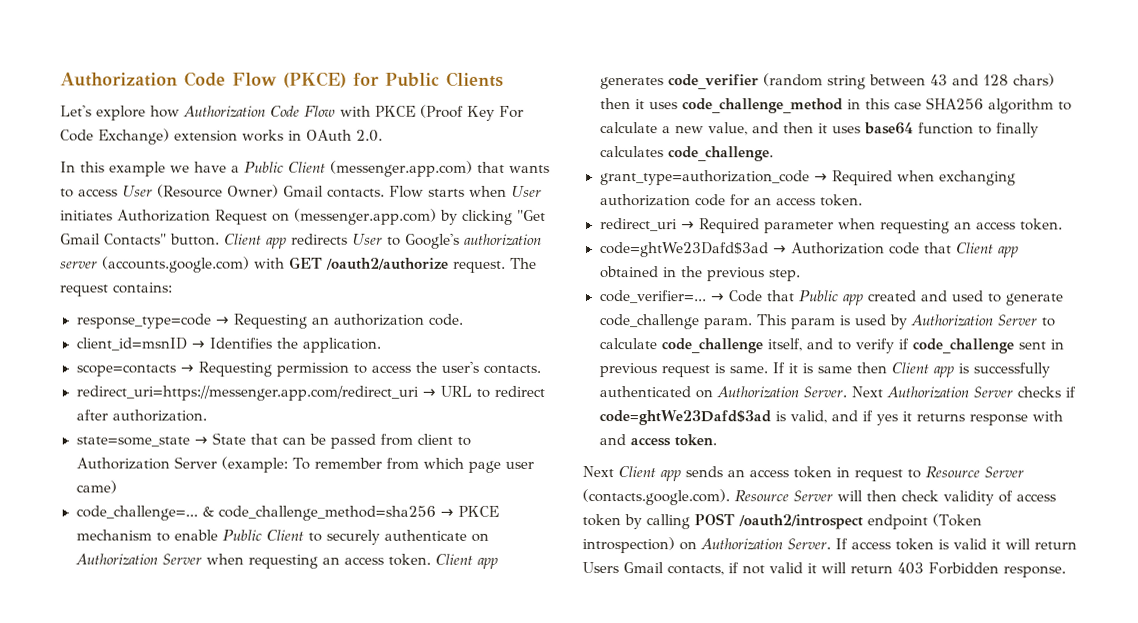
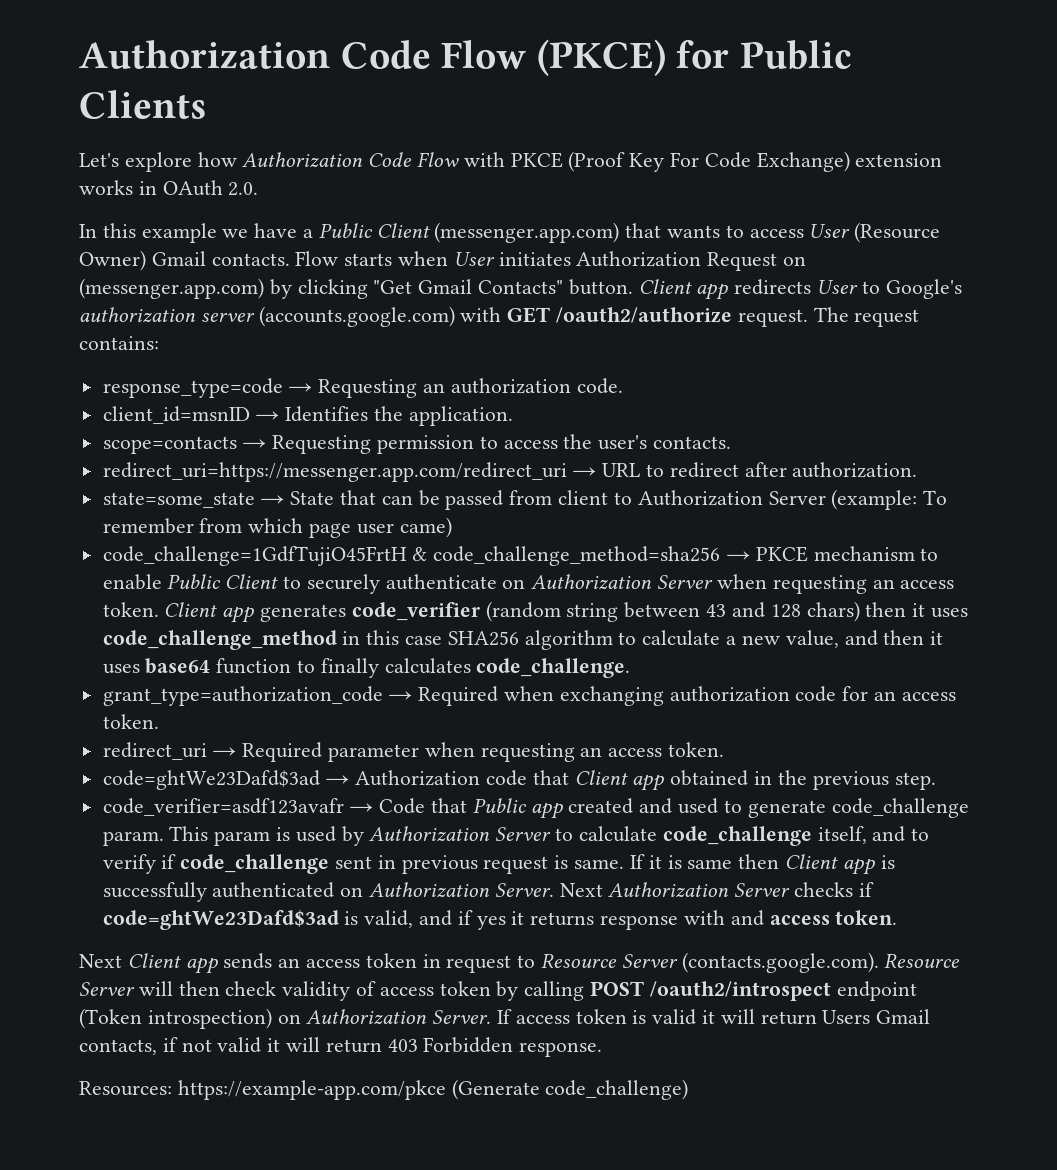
[75,505,198,521] code_challenge=... -> [102,546,407,566] code_challenge=1GdfTujiO45FrtH
[599,290,707,304] code_verifier=... -> [102,798,344,816] code_verifier=asdf123avafr
(1066, 571) none -> [79,1079,689,1100] // Resources: https://example-app.com/pkce (Generate code_challenge)

